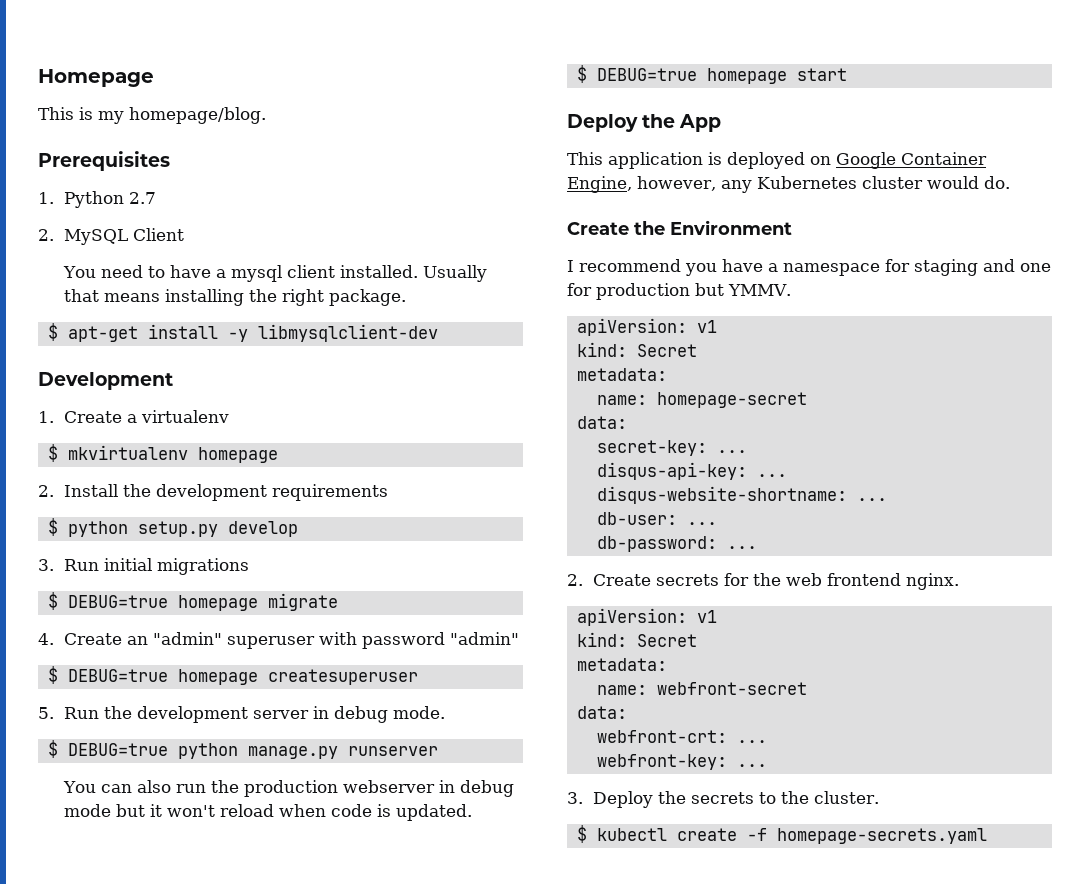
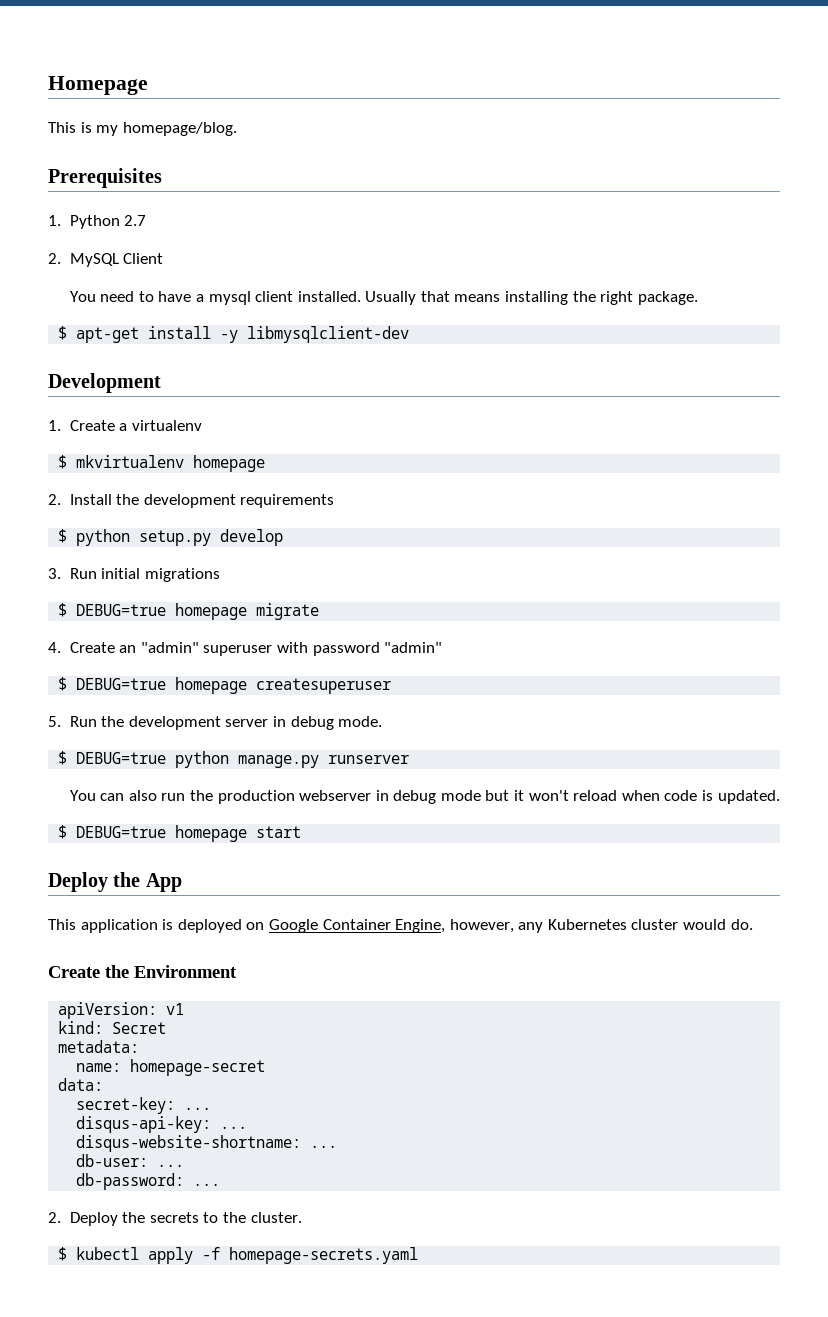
[567,259,1051,276] [567,283,791,300] // I recommend you have a namespace for staging and one for production but YMMV. -> (237, 971) none
[592,573,959,590] [576,608,717,626] [576,632,697,647] [576,658,667,671] [596,682,807,695] [576,706,627,719] [596,730,767,743] [596,754,767,770] [567,792,583,804] Create secrets for the web frontend nginx. // apiVersion: v1 // kind: Secret // metadata: // name: webfront-secret // data: // webfront-crt: ... // webfront-key: ... // 3. -> (61, 1217) none
[676,828,737,841] create -> [148,1247,194,1264] apply

